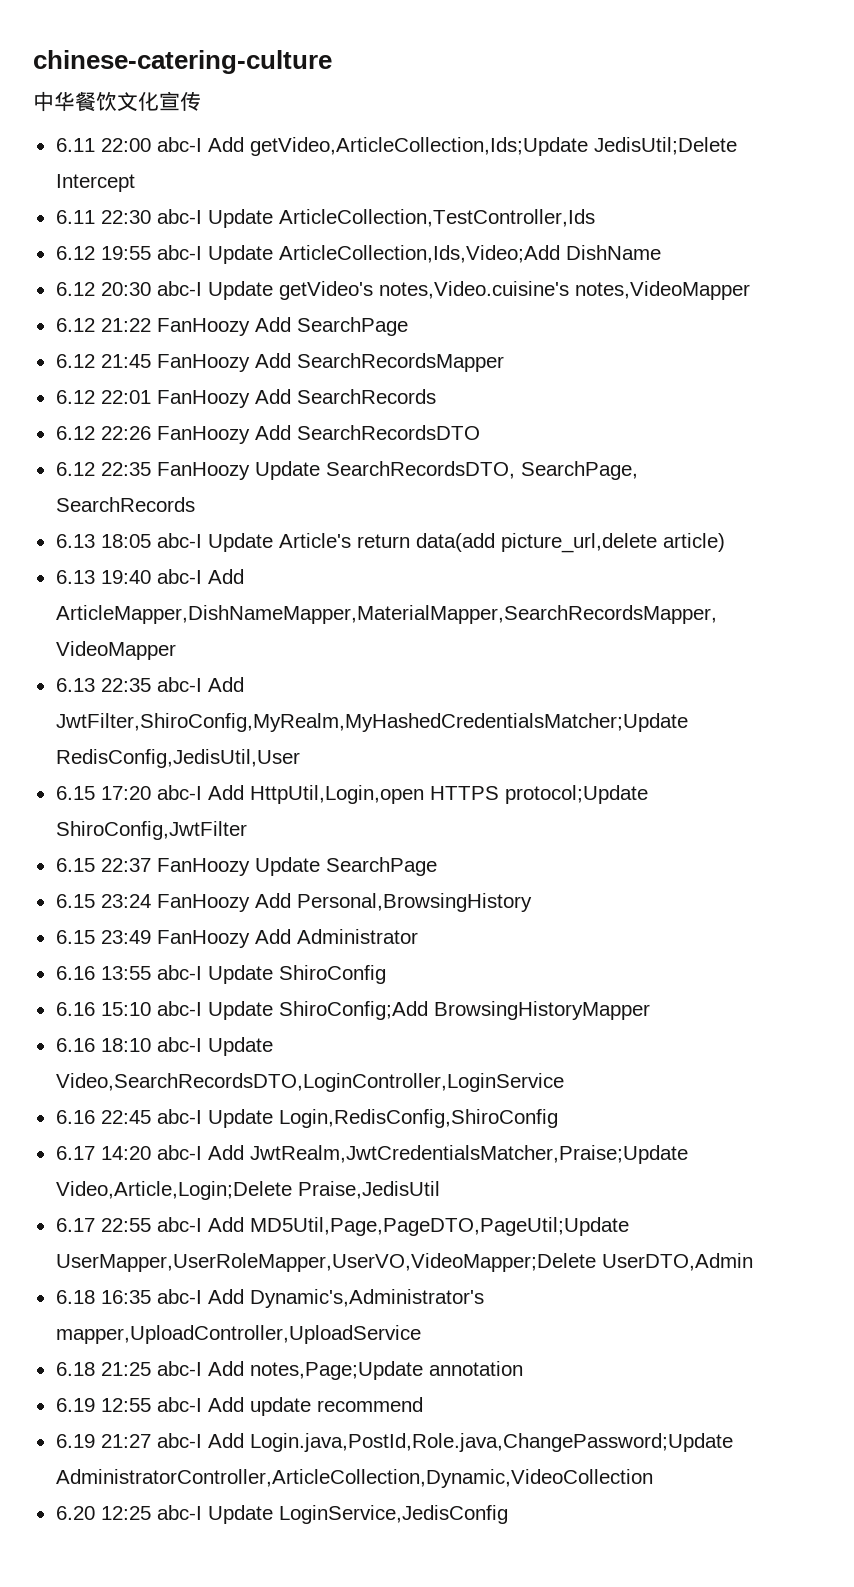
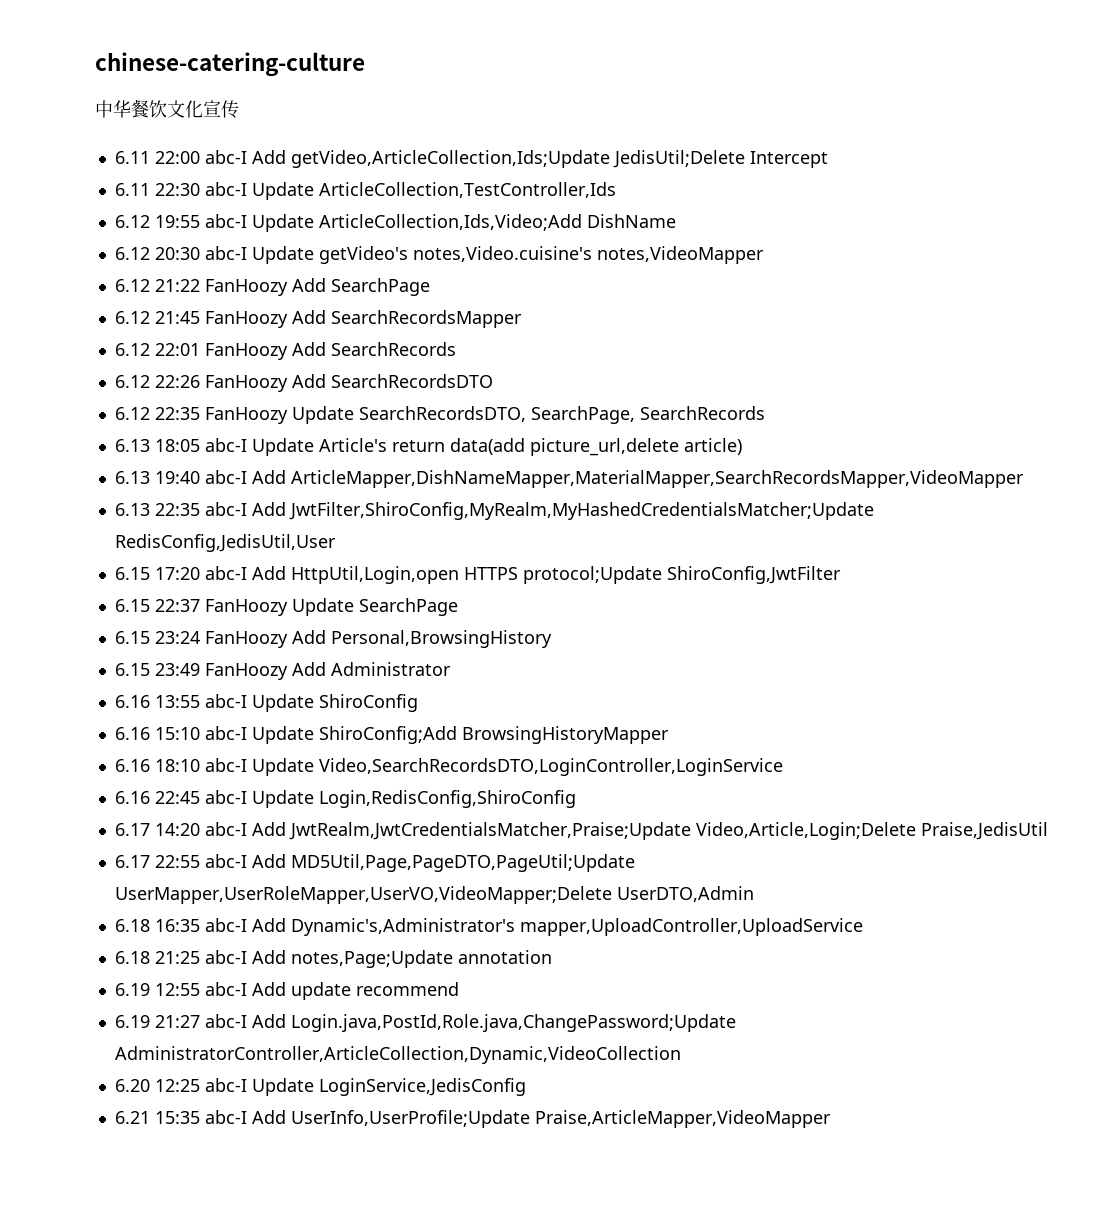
(508, 1514) none -> [114,1110,831,1128] // 6.21 15:35 abc-I Add UserInfo,UserProfile;Update Praise,ArticleMapper,VideoMapper

